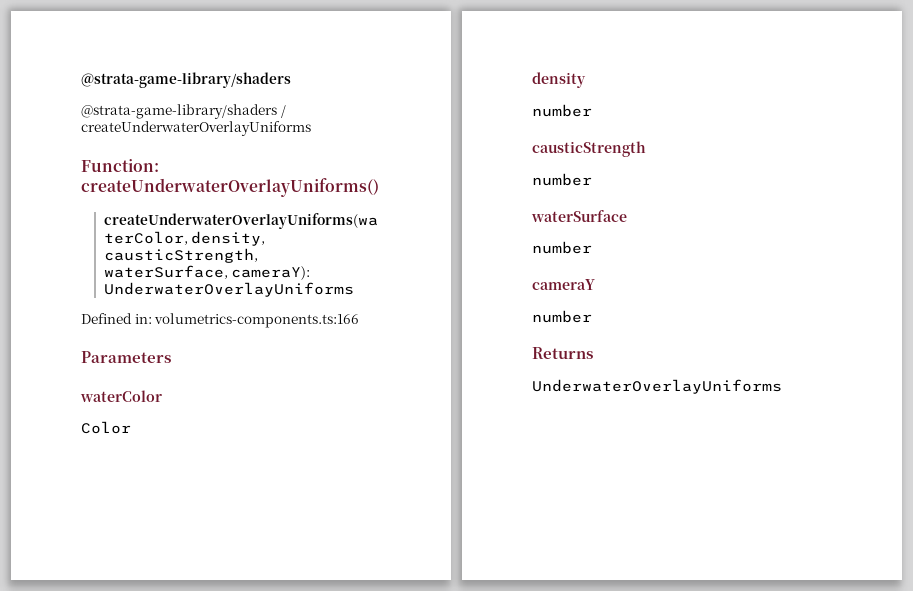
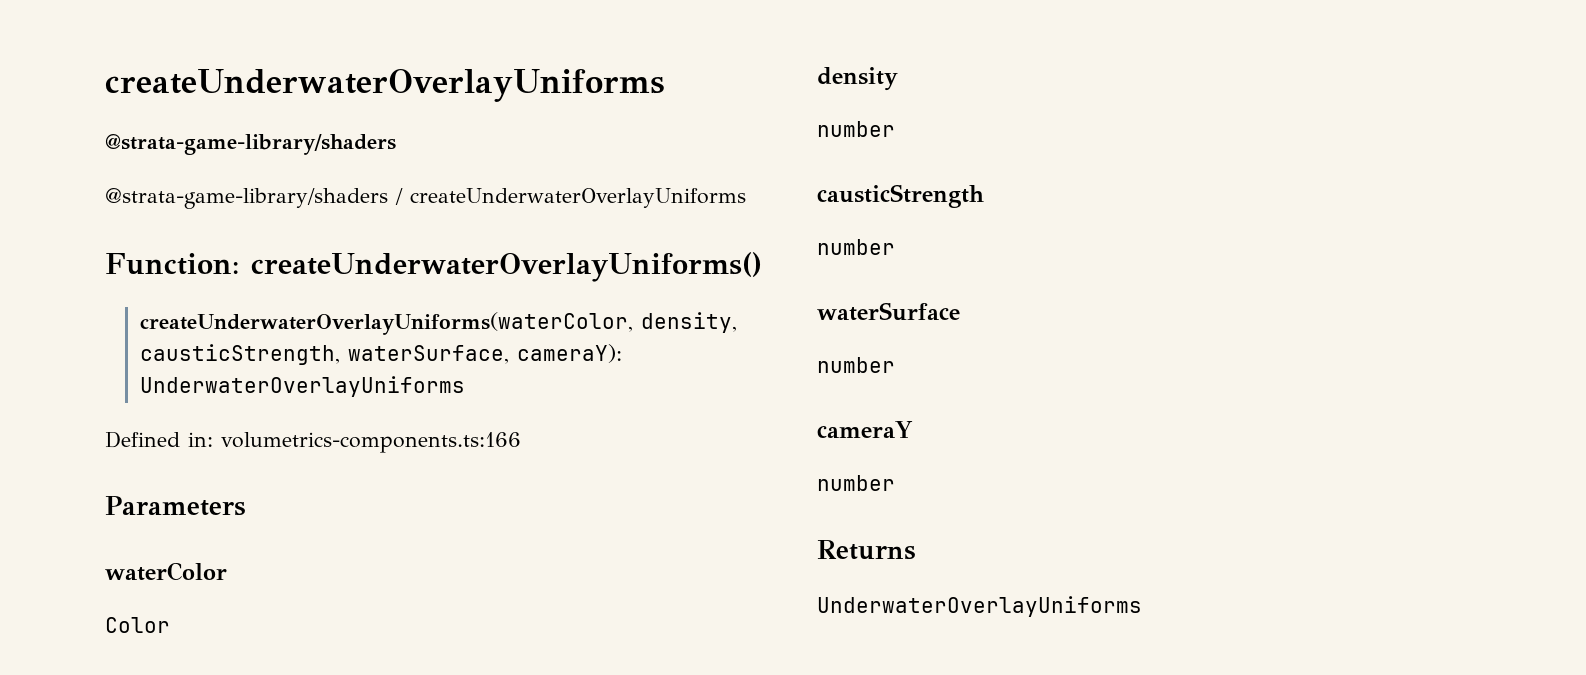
(81, 80) none -> [105,69,665,102] createUnderwaterOverlayUniforms //

